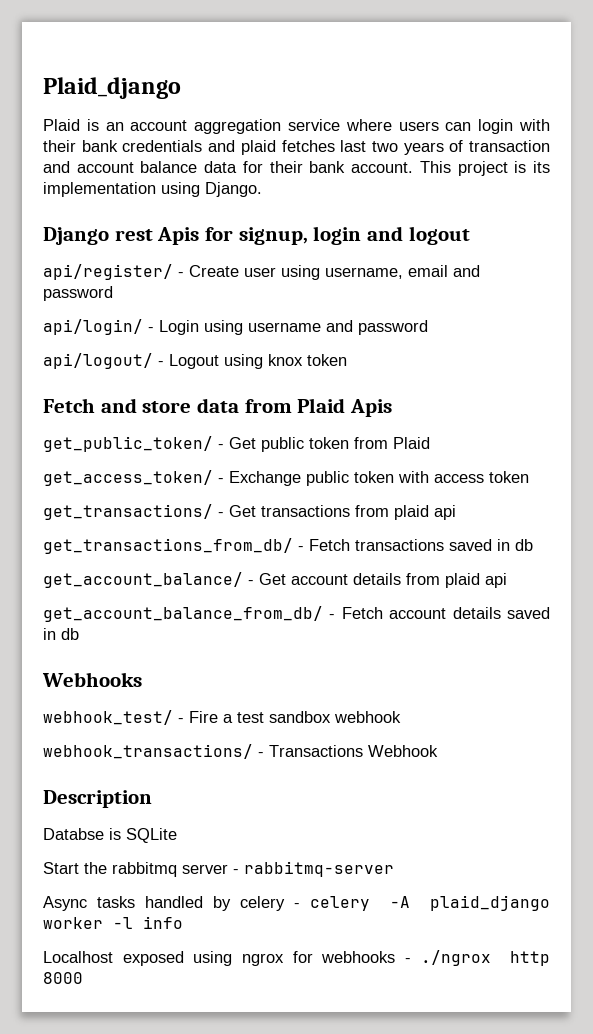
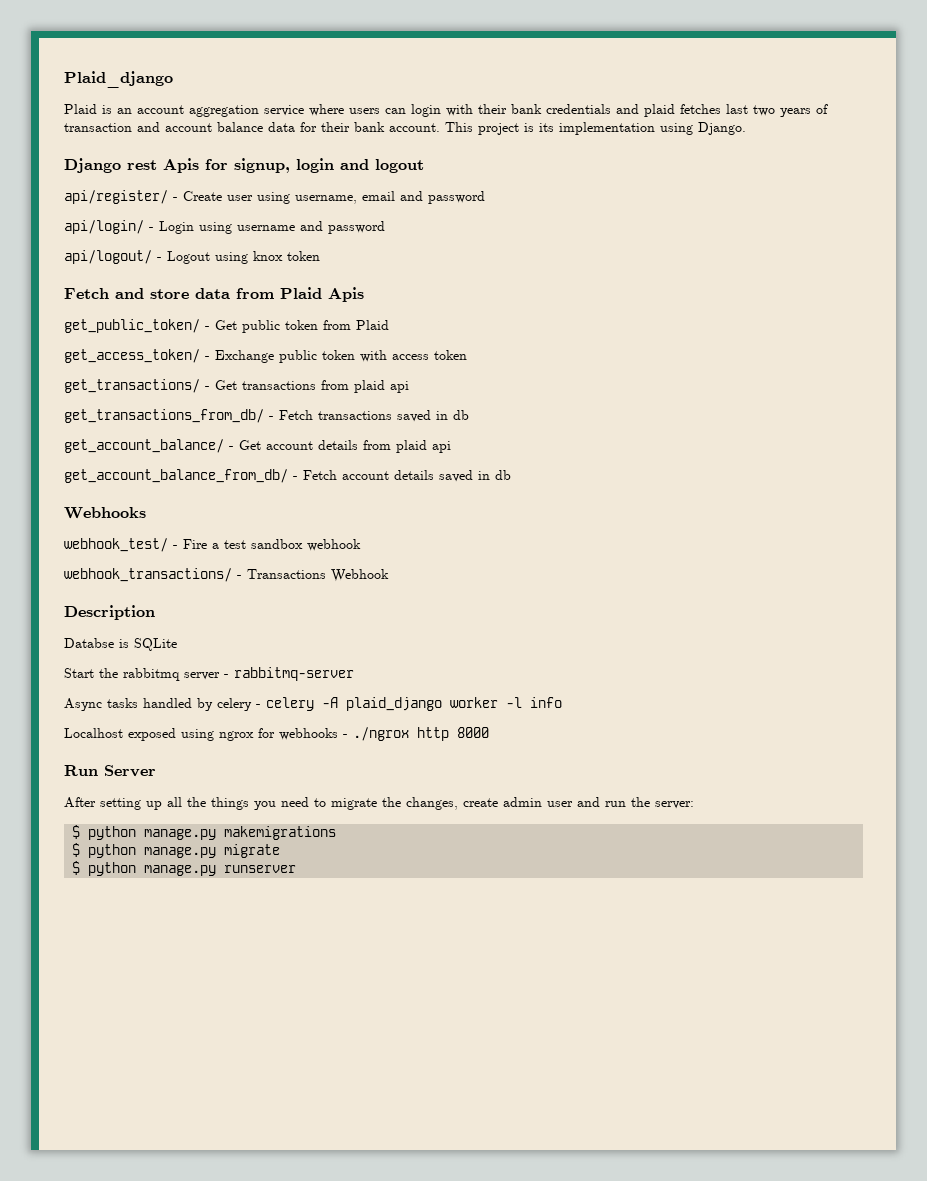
(83, 978) none -> [64,765,156,777] [64,797,694,810] [72,825,337,840] [72,843,281,858] [72,861,297,876] // Run Server // After setting up all the things you need to migrate the changes, create admin user and run the server: // $ python manage.py makemigrations // $ python manage.py migrate // $ python manage.py runserver

